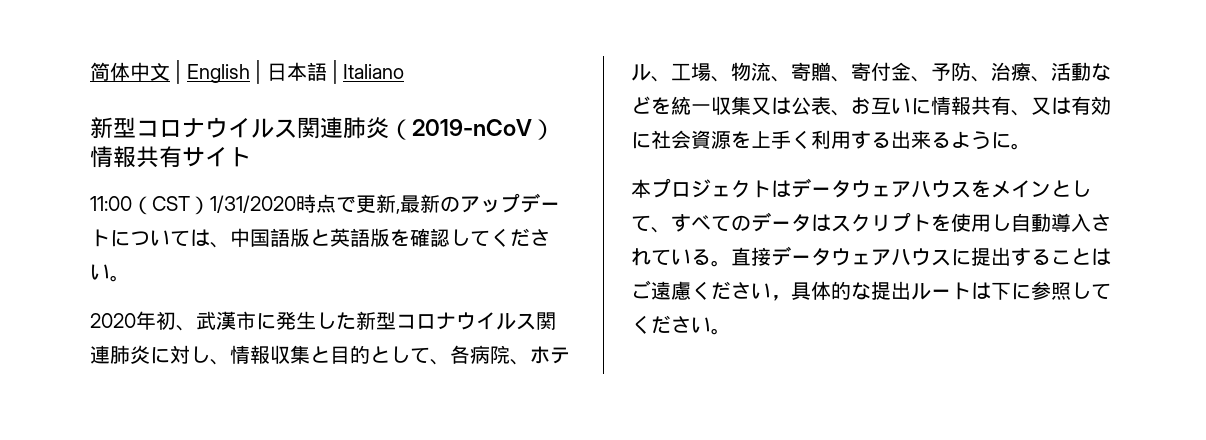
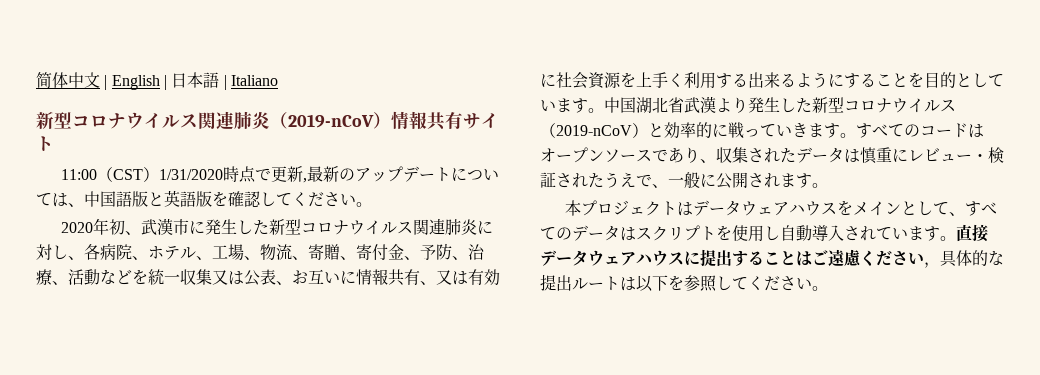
[230,345,450,365] 情報収集と目的として、 -> (84, 258) none
(1011, 140) none -> [844,72,1004,88] [540,96,956,114] [540,122,984,139] [540,147,1004,164] [540,172,812,189] することを目的としています。中国湖北省武漢より発生した新型コロナウイルス（2019-nCoV）と効率的に戦っていきます。すべてのコードはオープンソースであり、収集されたデータは慎重にレビュー・検証されたうえで、一般に公開されます
[691,249,711,265] る -> [908,226,940,241] ます
[991,282,1031,300] 下に -> [636,275,684,292] 以下を

